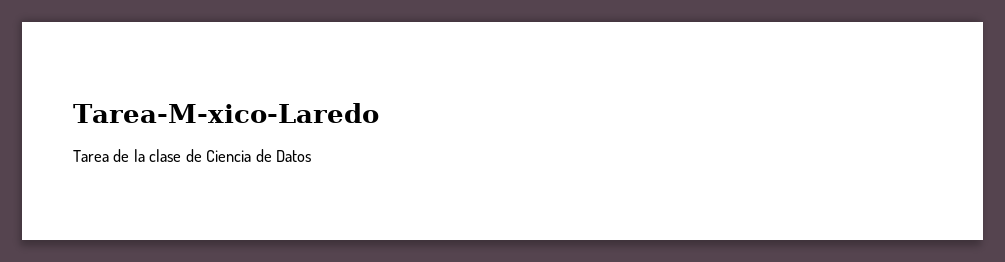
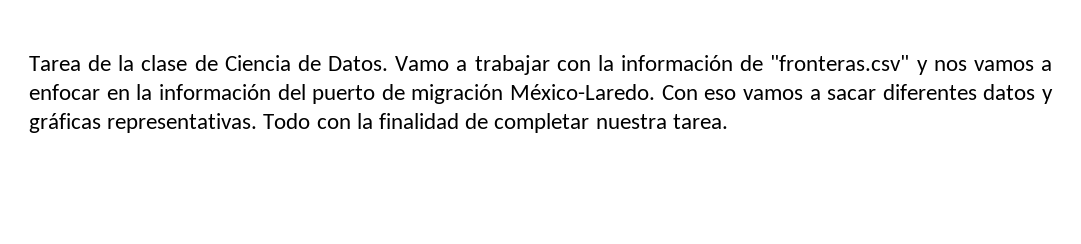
[73,103,379,123] Tarea-M-xico-Laredo // -> (29, 63) none
[276,150,312,162] Datos -> [328,55,1052,75] [29,84,1053,104] [29,113,728,133] Datos. Vamo a trabajar con la información de "fronteras.csv" y nos vamos a enfocar en la información del puerto de migración México-Laredo. Con eso vamos a sacar diferentes datos y gráficas representativas. Todo con la finalidad de completar nuestra tarea.

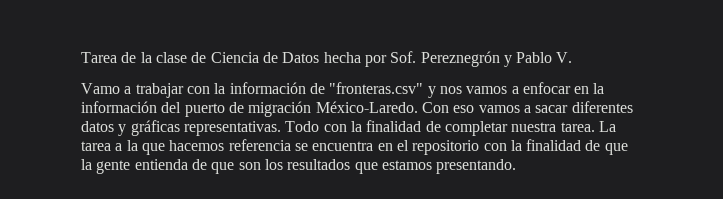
[328,56,389,71] Datos. -> [282,51,573,67] Datos hecha por Sof. Pereznegrón y Pablo V. //
(728, 121) none -> [598,121,616,132] [81,139,628,155] [81,159,517,174] La tarea a la que hacemos referencia se encuentra en el repositorio con la finalidad de que la gente entienda de que son los resultados que estamos presentando.

